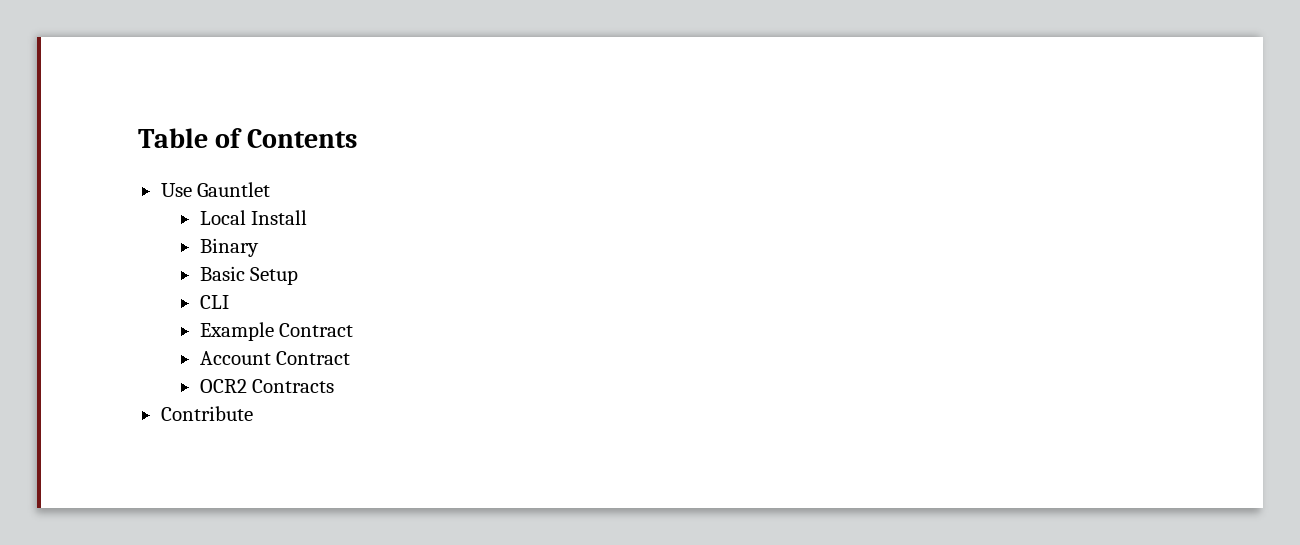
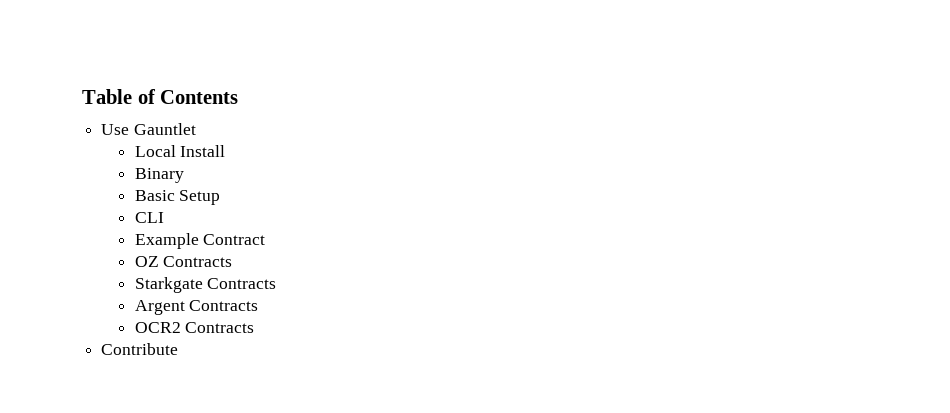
[199,351,351,365] Account Contract -> [134,256,233,267] [134,277,277,293] [134,300,259,315] OZ Contracts // Starkgate Contracts // Argent Contracts

